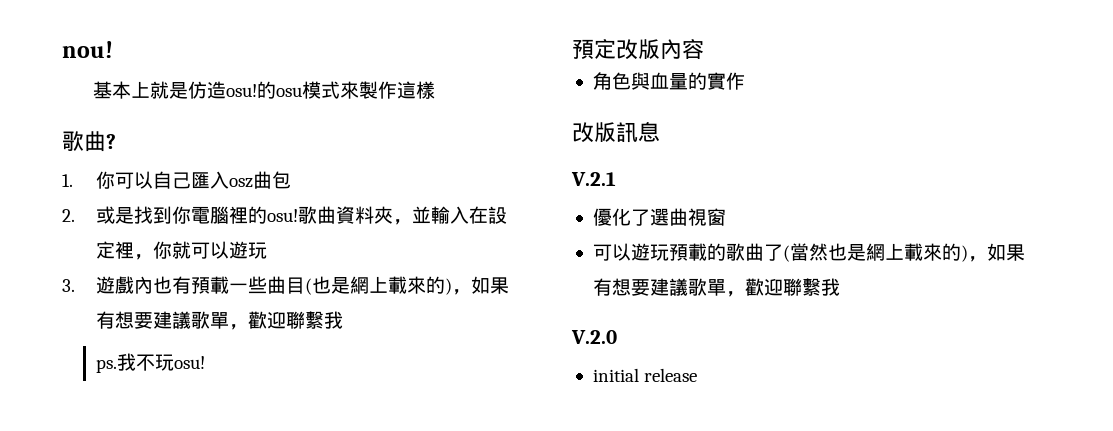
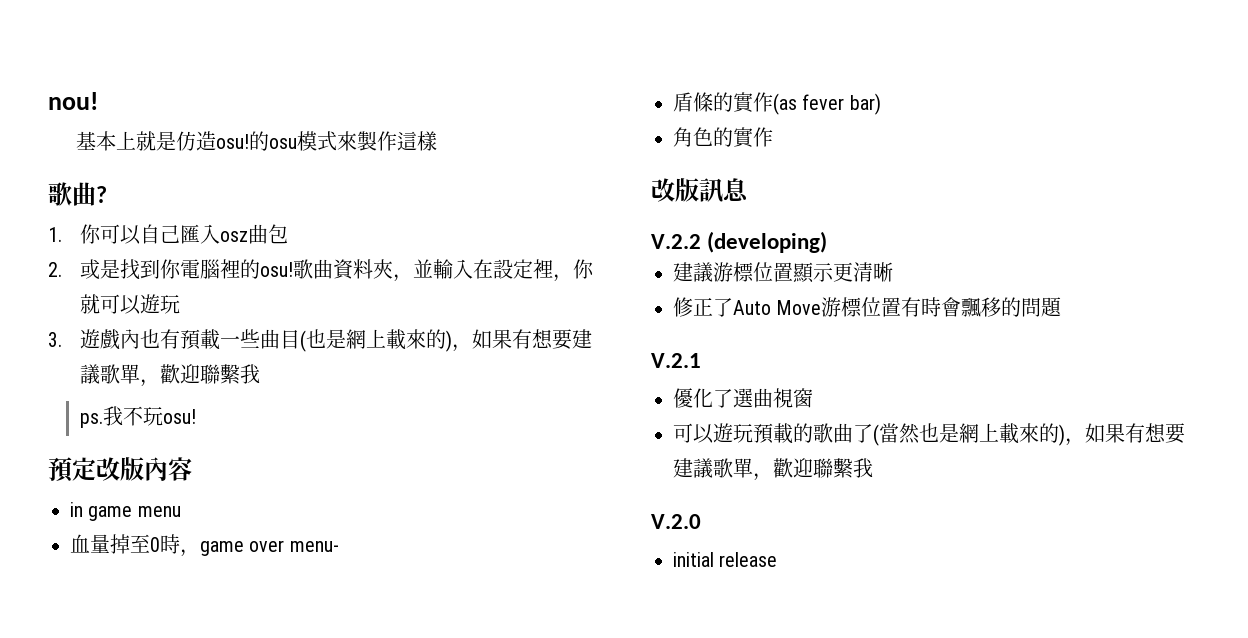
(704, 49) none -> [70,502,181,521] [70,534,339,557] [673,92,881,115] // in game menu // 血量掉至0時，game over menu- // 盾條的實作(as fever bar)
[630,72,688,90] 與血量 -> (713, 136) none
(660, 131) none -> [651,231,828,253] [673,262,893,283] [673,297,1063,317] // V.2.2 (developing) // 建議游標位置顯示更清晰 // 修正了Auto Move游標位置有時會飄移的問題

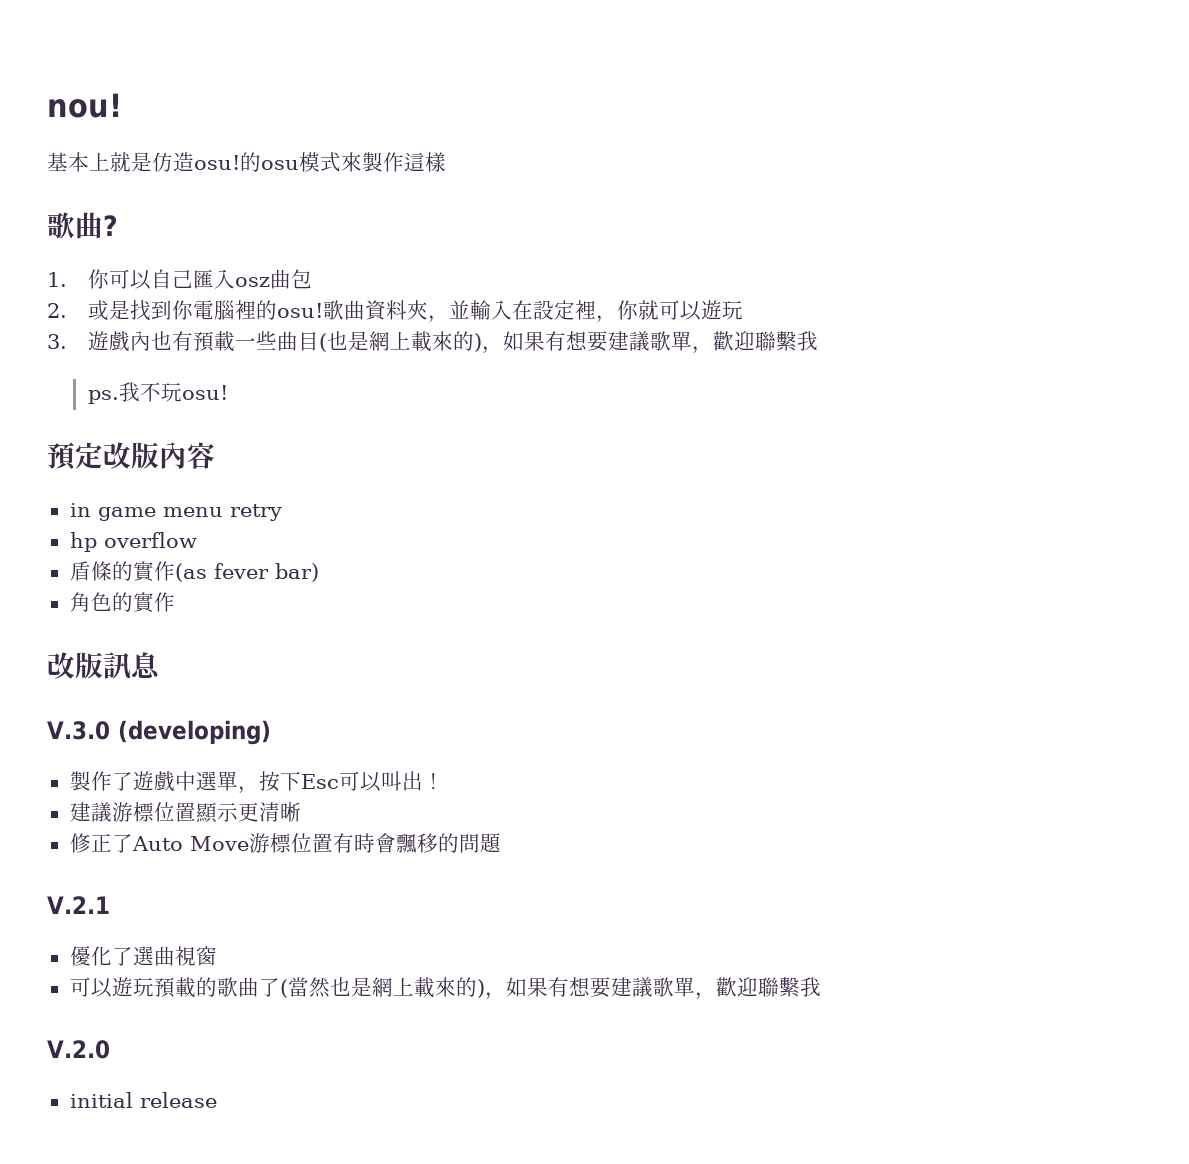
[70,534,339,557] // 血量掉至0時，game over menu- -> [229,504,282,521] [69,532,197,552] retry // hp overflow
[651,234,701,249] V.2.2 -> [47,721,110,740] V.3.0
(828, 242) none -> [69,771,444,794] // 製作了遊戲中選單，按下Esc可以叫出！

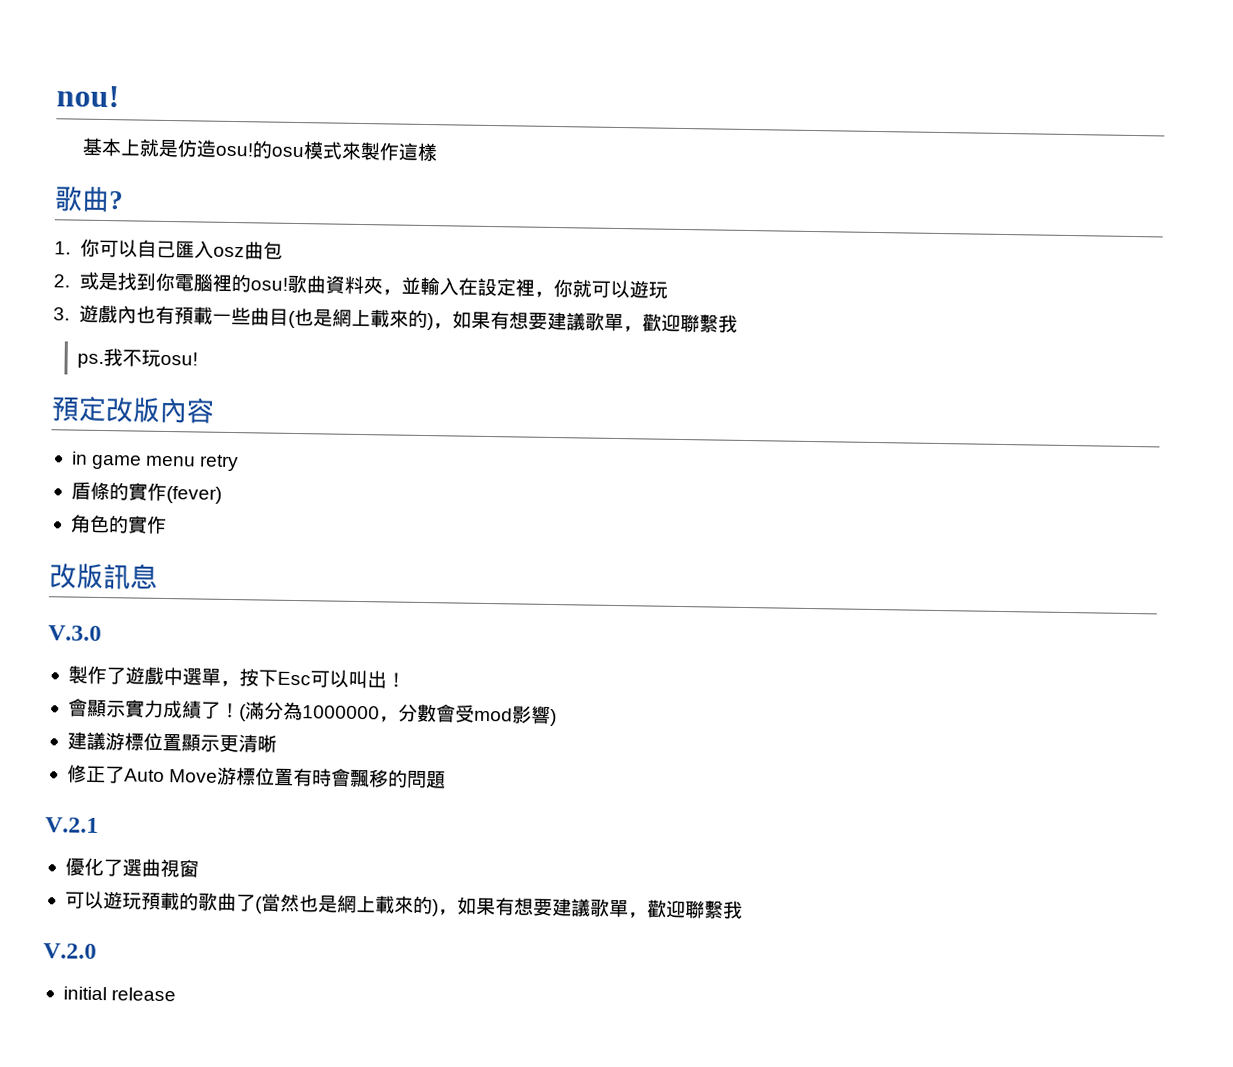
[69,532,197,552] // hp overflow -> (240, 463) none
[174,563,319,582] (as fever bar) -> [165,485,222,504] (fever)
[117,720,271,745] (developing) -> (102, 633) none
(444, 781) none -> [67,698,557,727] // 會顯示實力成績了！(滿分為1000000，分數會受mod影響)

